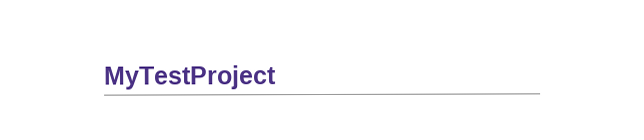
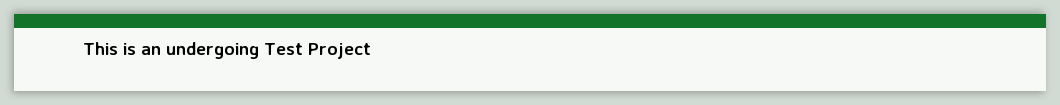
[103,65,277,90] MyTestProject -> [83,42,371,59] This is an undergoing Test Project

